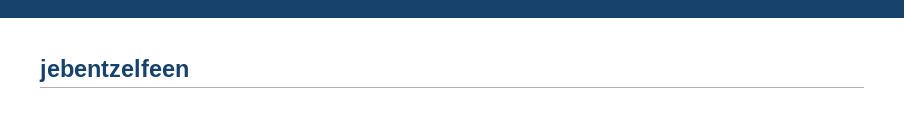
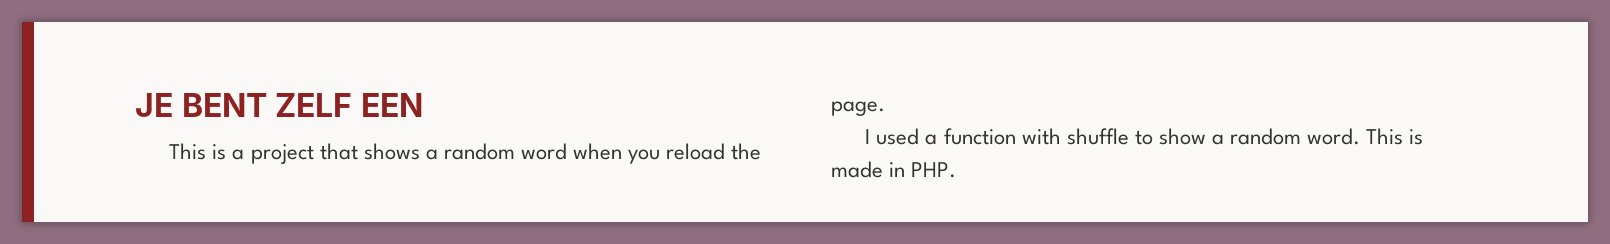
[39,59,189,82] jebentzelfeen -> [135,93,423,117] [169,143,762,164] [831,101,885,116] [865,128,1424,145] [831,161,957,178] JE BENT ZELF EEN // This is a project that shows a random word when you reload the page. // I used a function with shuffle to show a random word. This is made in PHP.

